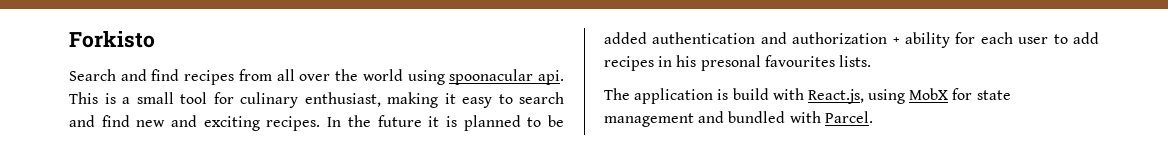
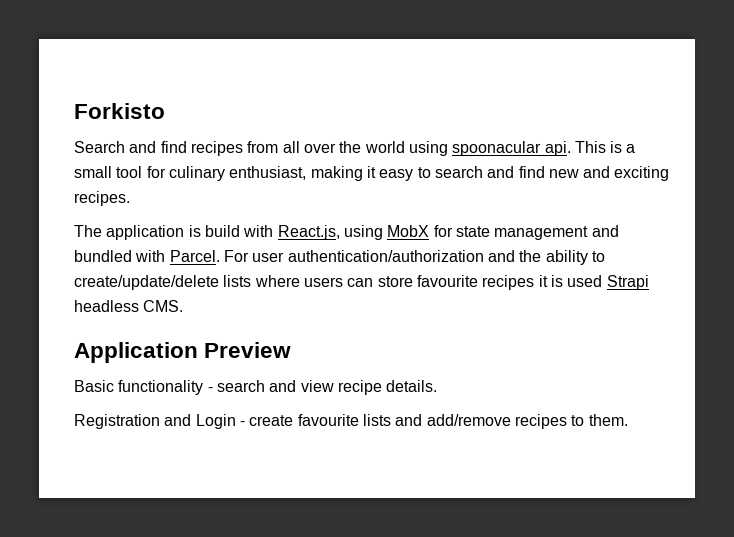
[327,115,564,131] [604,32,1099,48] [604,55,871,71] In the future it is planned to be added authentication and authorization + ability for each user to add recipes in his presonal favourites lists. -> (130, 198) none
(873, 117) none -> [223,250,605,265] [74,275,649,290] [74,300,184,312] [74,342,292,363] [74,380,438,395] [74,414,628,429] For user authentication/authorization and the ability to create/update/delete lists where users can store favourite recipes it is used Strapi headless CMS. // Application Preview // Basic functionality - search and view recipe details. // Registration and Login - create favourite lists and add/remove recipes to them.

